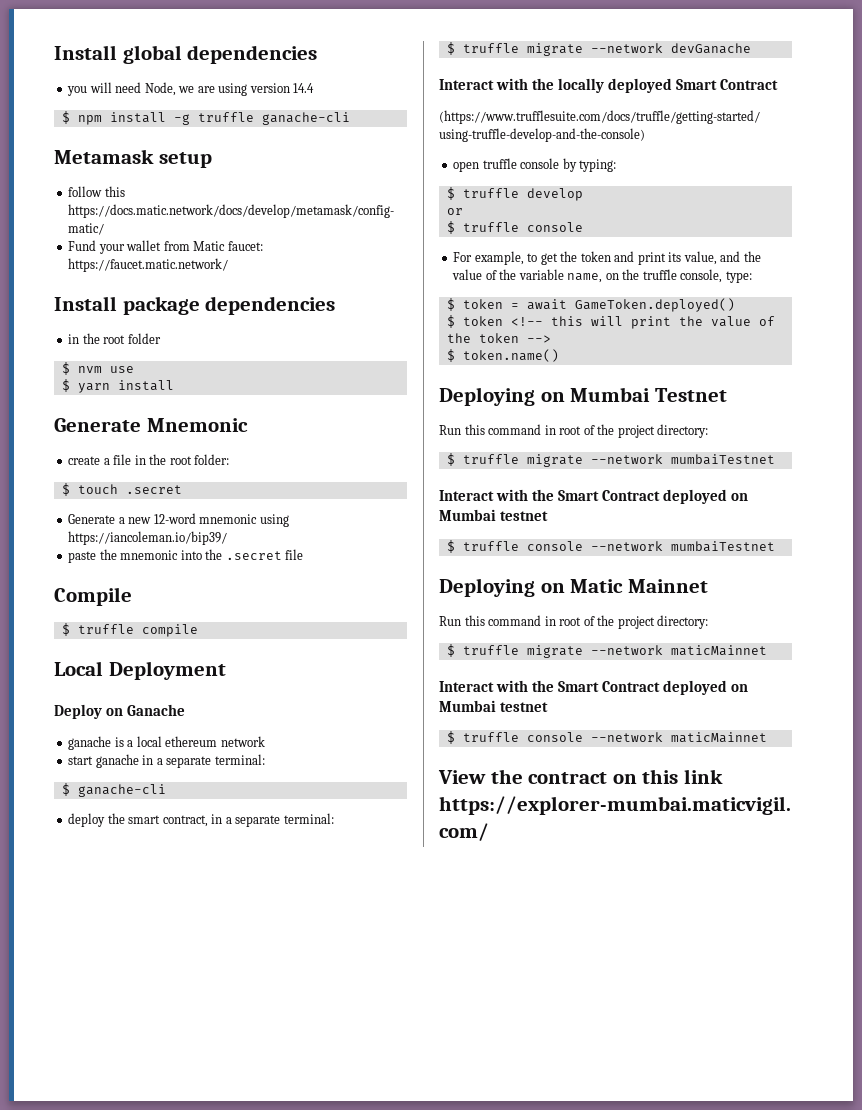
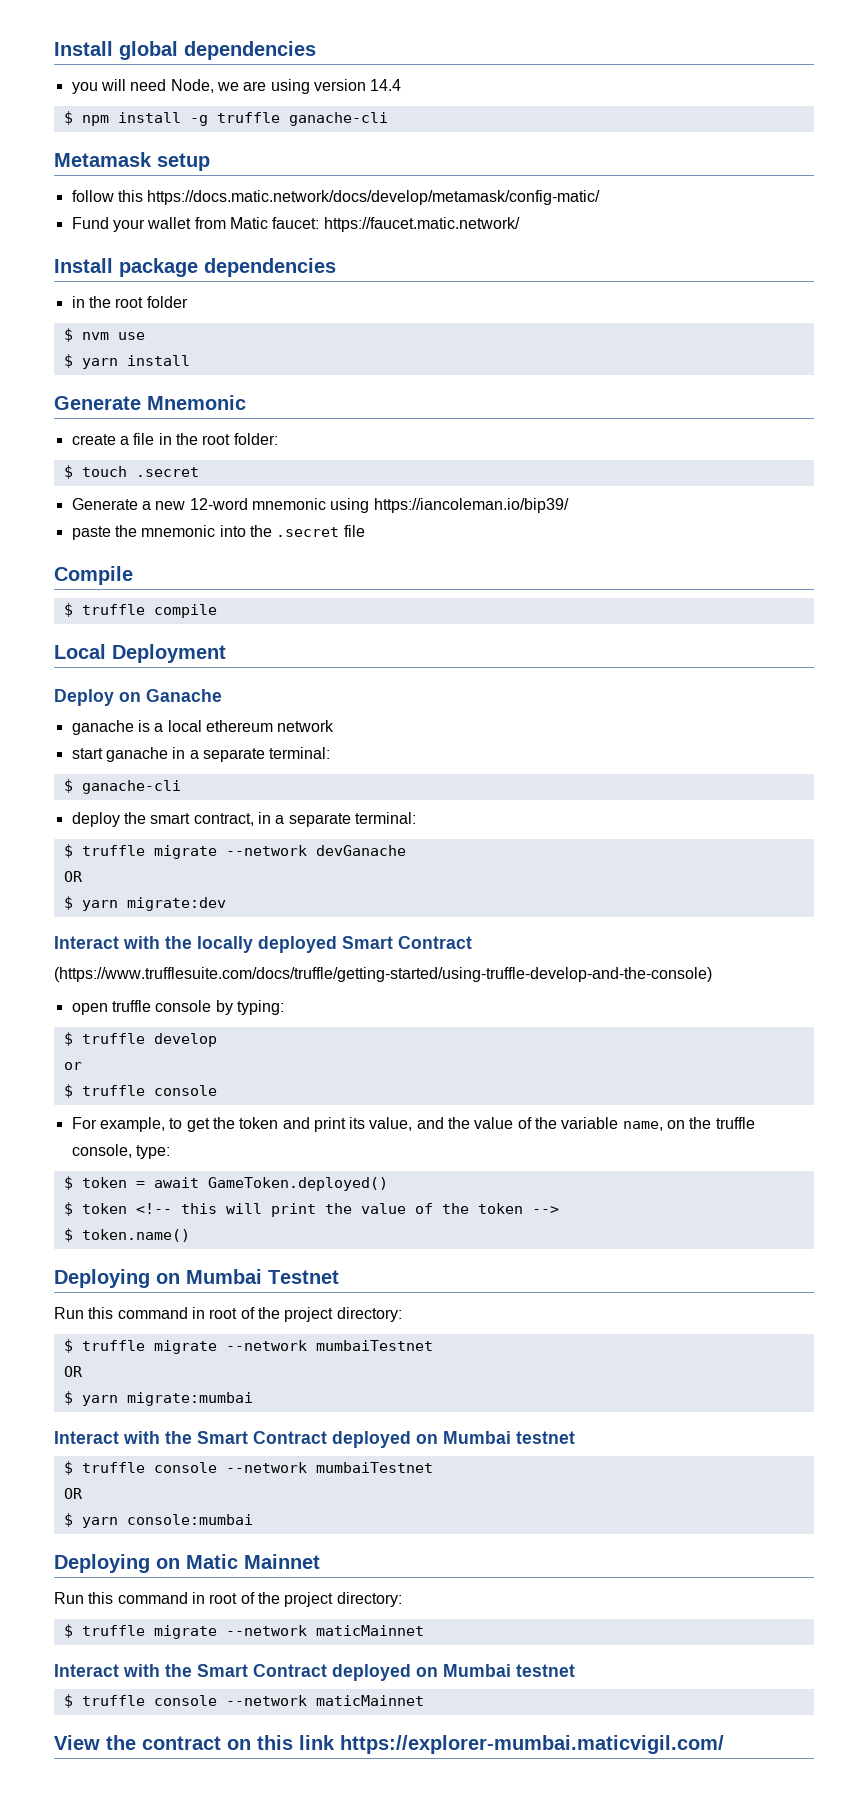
(751, 48) none -> [63,871,83,882] [63,896,226,911] // OR // $ yarn migrate:dev
(775, 459) none -> [63,1366,83,1377] [63,1391,253,1406] // OR // $ yarn migrate:mumbai
(775, 546) none -> [63,1488,83,1499] [63,1513,253,1528] // OR // $ yarn console:mumbai

